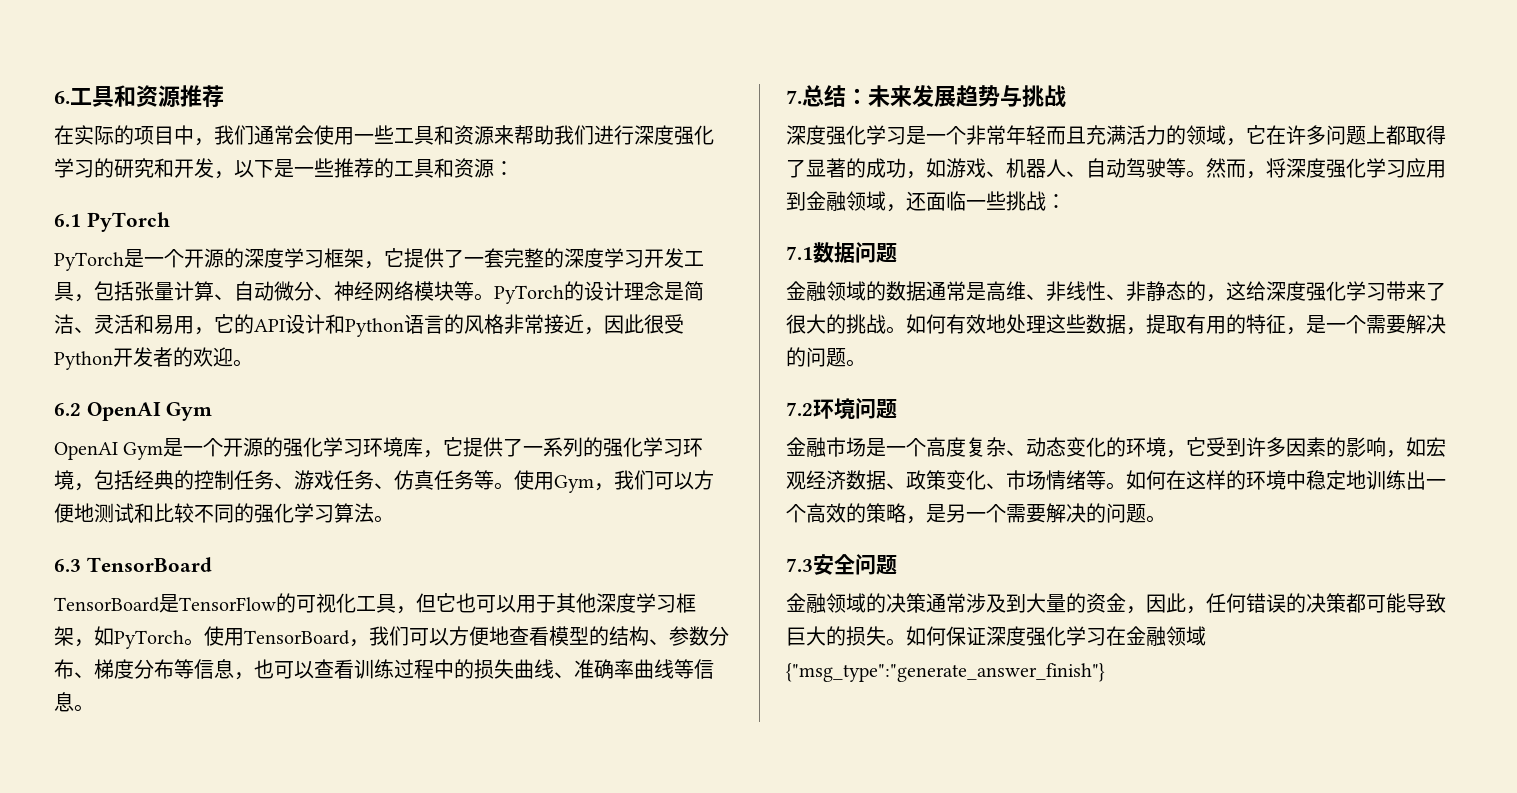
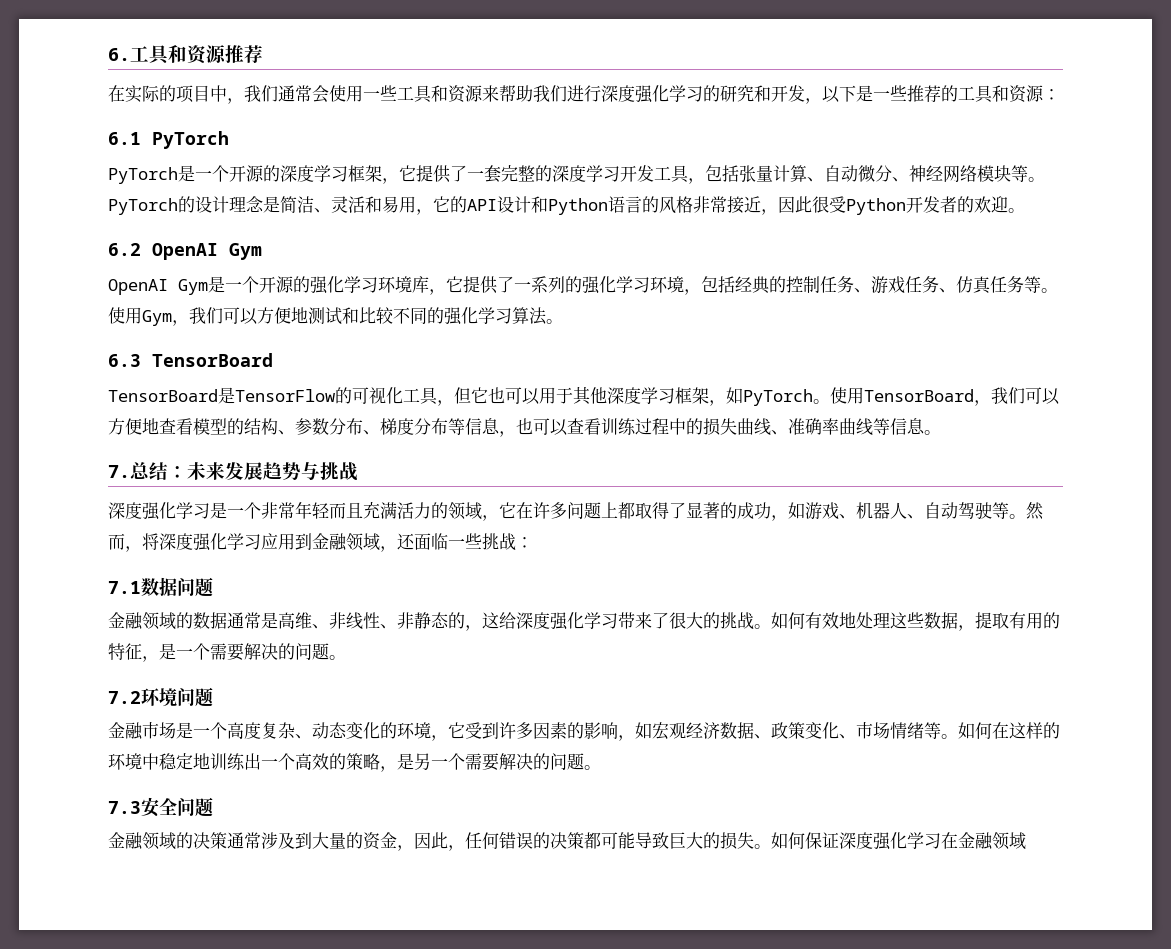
[786,663,1105,682] {"msg_type":"generate_answer_finish"} -> (1026, 841) none

